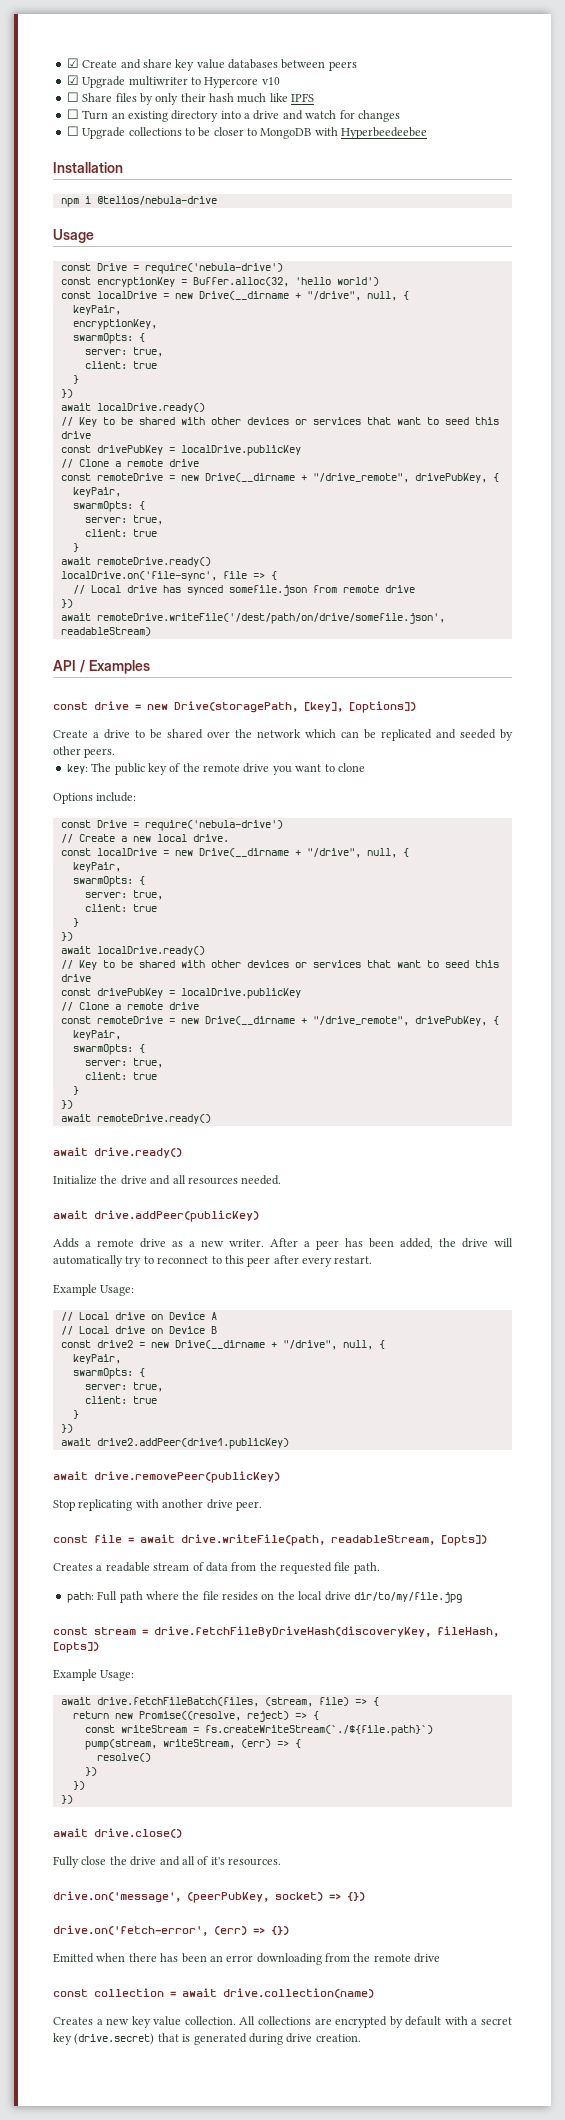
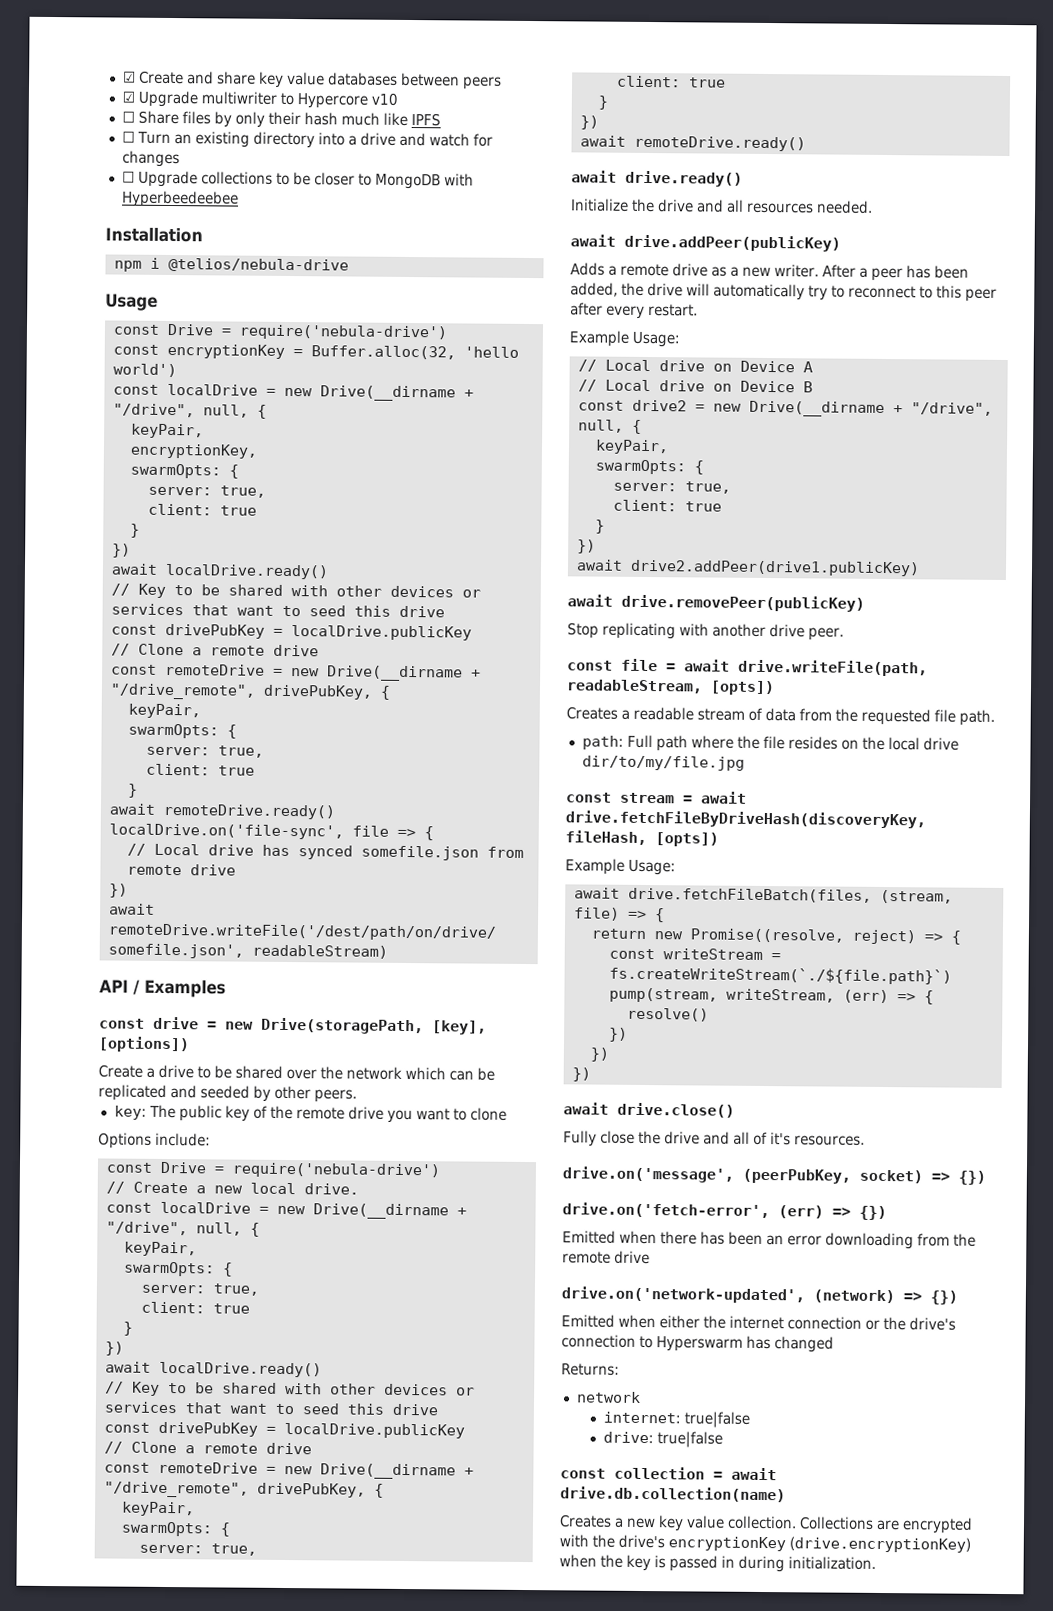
(148, 1632) none -> [701,791,747,804] await
(441, 1958) none -> [561,1286,958,1305] [561,1314,956,1331] [561,1334,834,1353] [561,1363,620,1376] [576,1391,641,1403] [603,1411,751,1428] [603,1431,724,1448] // drive.on('network-updated', (network) => {}) // Emitted when either the internet connection or the drive's connection to Hyperswarm has changed // Returns: // network // internet: true|false // drive: true|false
[223,1988,374,1998] drive.collection(name) -> [560,1486,786,1503] drive.db.collection(name)
[239,2016,512,2028] [53,2033,361,2045] All collections are encrypted by default with a secret key (drive.secret) that is generated during drive creation. -> [799,1516,973,1534] [559,1534,971,1553] [559,1554,876,1573] Collections are encrypted with the drive's encryptionKey (drive.encryptionKey) when the key is passed in during initialization.

